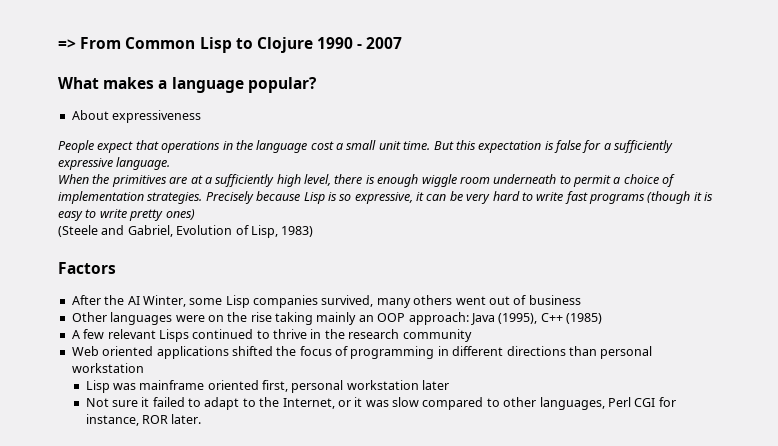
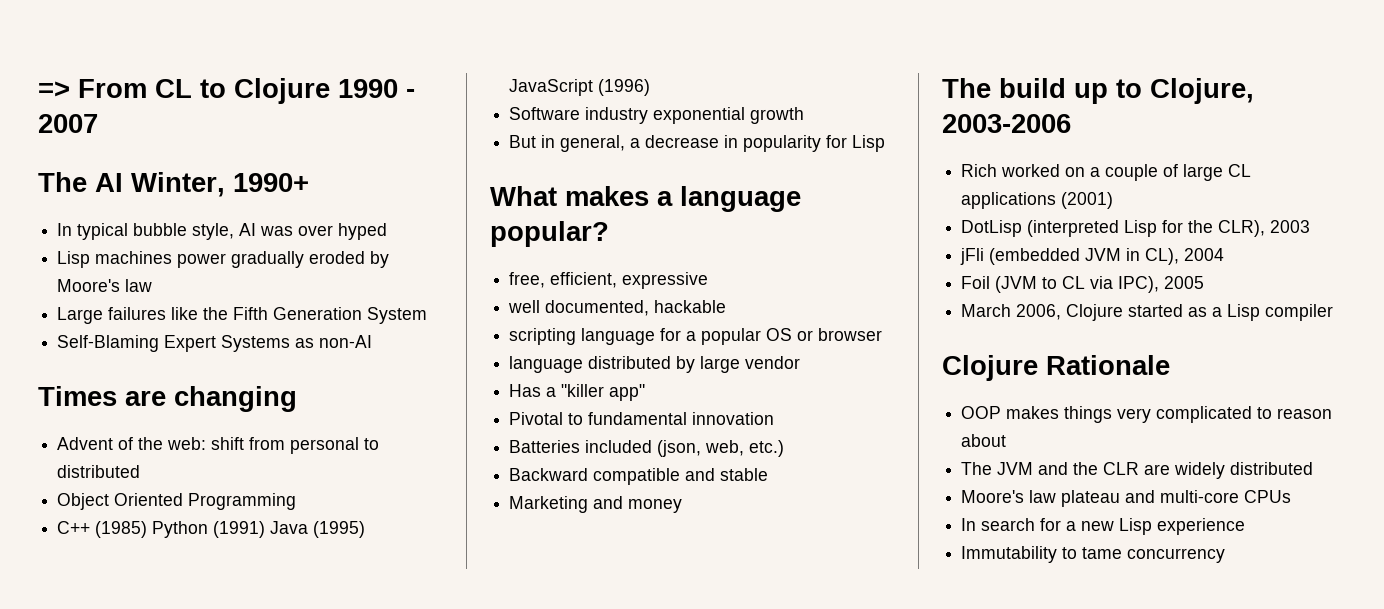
[125,37,232,53] Common Lisp -> [155,79,192,98] CL
(403, 43) none -> [38,172,309,197] [57,223,388,240] [57,251,390,268] [57,279,153,292] [57,307,428,324] [57,335,373,352] [38,386,297,412] [57,437,380,454] [57,465,141,478] [57,493,297,510] [57,521,366,538] [509,79,651,96] [509,107,805,124] [509,135,886,152] // The AI Winter, 1990+ // In typical bubble style, AI was over hyped // Lisp machines power gradually eroded by Moore's law // Large failures like the Fifth Generation System // Self-Blaming Expert Systems as non-AI // Times are changing // Advent of the web: shift from personal to distributed // Object Oriented Programming // C++ (1985) Python (1991) Java (1995) JavaScript (1996) // Software industry exponential growth // But in general, a decrease in popularity for Lisp
[71,110,202,123] [58,140,674,153] [58,157,171,170] [58,174,676,187] [58,191,714,204] [58,209,195,221] [58,225,314,238] [58,262,116,274] [71,295,581,308] [71,312,602,325] [71,329,472,342] [71,346,653,359] [71,363,144,373] [85,380,450,393] [85,397,676,410] [85,414,202,426] About expressiveness // People expect that operations in the language cost a small unit time. But this expectation is false for a sufficiently expressive language. // When the primitives are at a sufficiently high level, there is enough wiggle room underneath to permit a choice of implementation strategies. Precisely because Lisp is so expressive, it can be very hard to write fast programs (though it is easy to write pretty ones) // (Steele and Gabriel, Evolution of Lisp, 1983) // Factors // After the AI Winter, some Lisp companies survived, many others went out of business // Other languages were on the rise taking mainly an OOP approach: Java (1995), C++ (1985) // A few relevant Lisps continued to thrive in the research community // Web oriented applications shifted the focus of programming in different directions than personal workstation // Lisp was mainframe oriented first, personal workstation later // Not sure it failed to adapt to the Internet, or it was slow compared to other languages, Perl CGI for instance, ROR later. -> [509,272,709,289] [508,300,727,316] [509,328,883,345] [509,356,801,373] [509,384,646,401] [509,412,775,425] [509,440,785,457] [509,468,769,485] [509,496,683,513] [942,78,1254,104] [942,114,1071,133] [961,164,1252,181] [961,192,1114,209] [961,220,1311,237] [960,248,1225,265] [961,276,1205,293] [961,304,1334,321] [942,355,1170,381] [961,406,1333,423] [961,434,1007,447] [961,462,1314,479] [961,490,1292,507] [961,518,1246,535] [961,546,1226,563] free, efficient, expressive // well documented, hackable // scripting language for a popular OS or browser // language distributed by large vendor // Has a "killer app" // Pivotal to fundamental innovation // Batteries included (json, web, etc.) // Backward compatible and stable // Marketing and money // The build up to Clojure, 2003-2006 // Rich worked on a couple of large CL applications (2001) // DotLisp (interpreted Lisp for the CLR), 2003 // jFli (embedded JVM in CL), 2004 // Foil (JVM to CL via IPC), 2005 // March 2006, Clojure started as a Lisp compiler // Clojure Rationale // OOP makes things very complicated to reason about // The JVM and the CLR are widely distributed // Moore's law plateau and multi-core CPUs // In search for a new Lisp experience // Immutability to tame concurrency

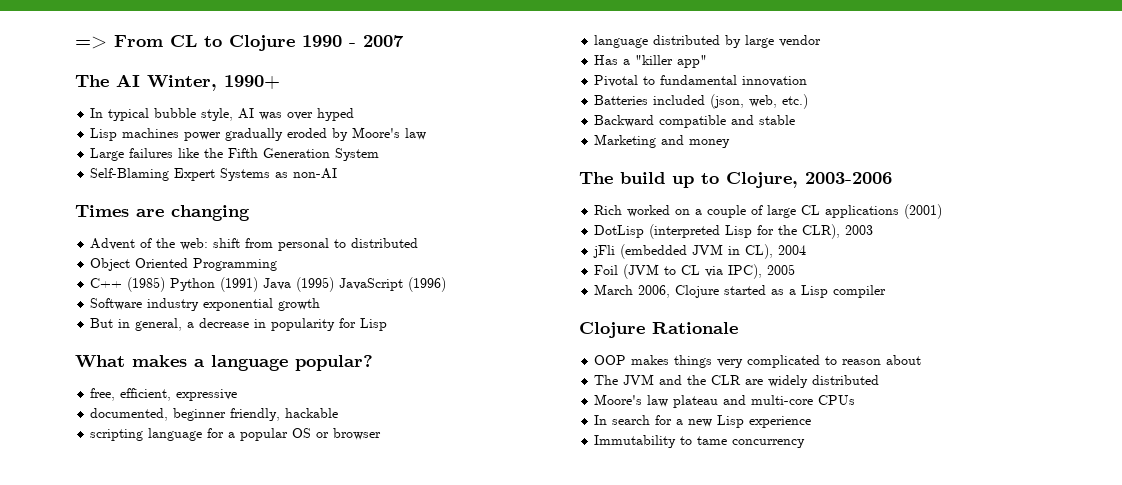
[508,300,650,316] well documented, -> [90,408,281,421] documented, beginner friendly,

